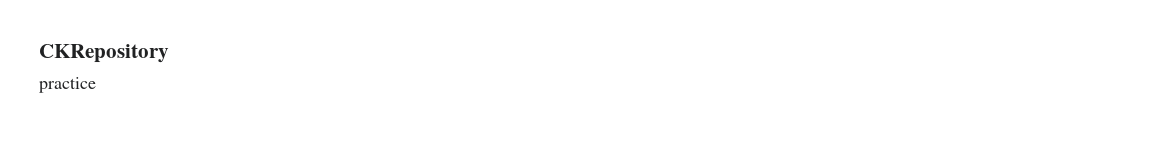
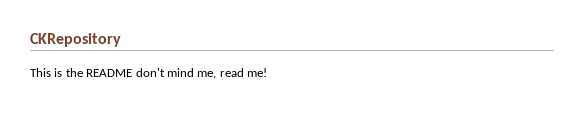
[39,77,96,93] practice -> [30,68,267,79] This is the README don't mind me, read me!

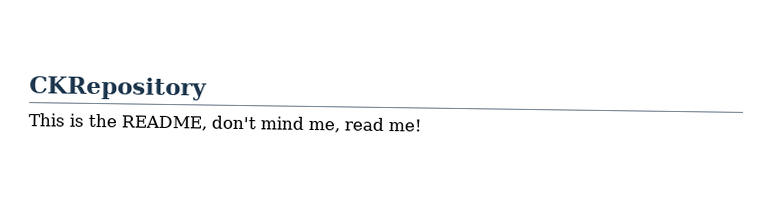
[86,69,133,77] README -> [121,115,207,131] README,

